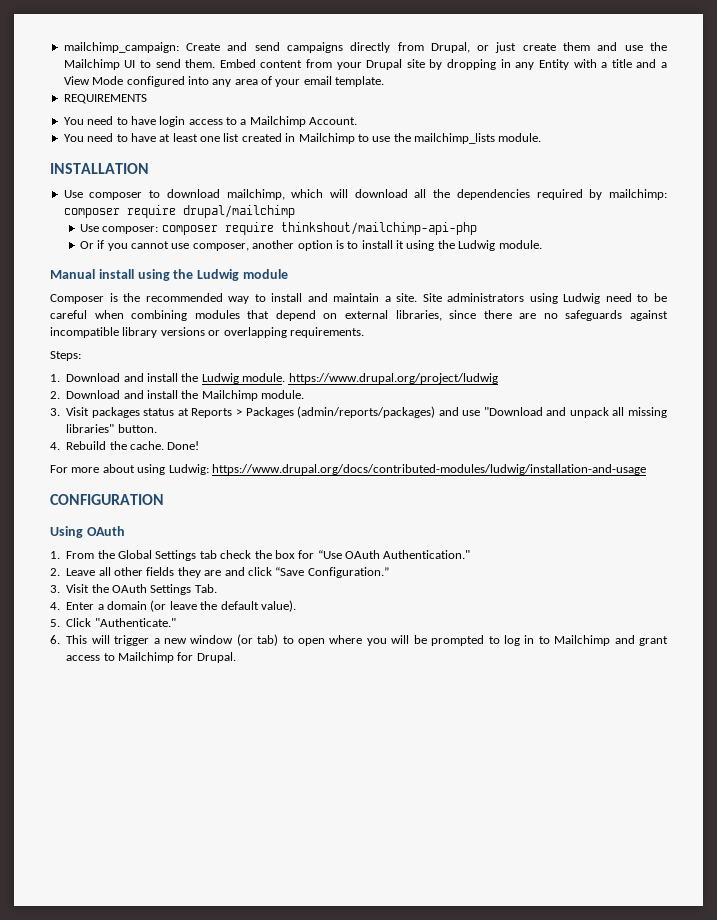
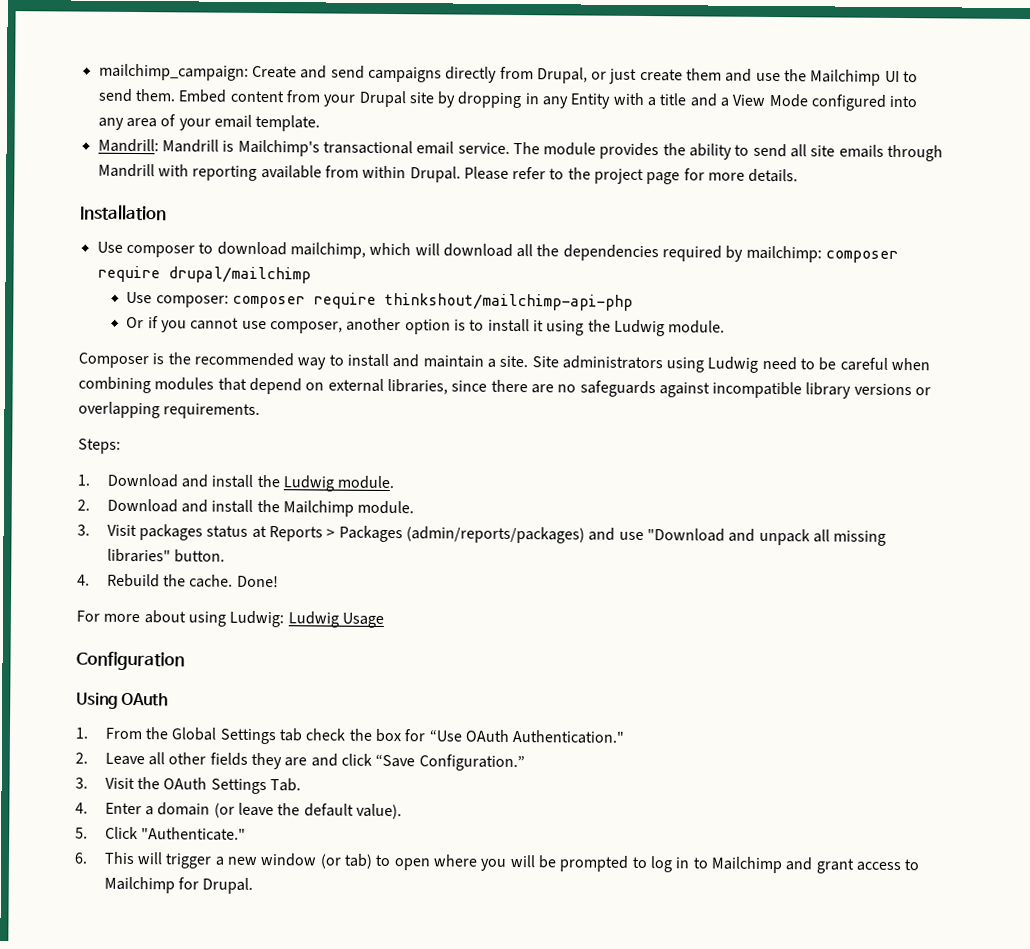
[63,94,147,104] [63,116,358,127] [63,133,542,144] [50,163,149,174] REQUIREMENTS // You need to have login access to a Mailchimp Account. // You need to have at least one list created in Mailchimp to use the mailchimp_lists module. // INSTALLATION -> [97,138,944,162] [97,163,799,185] [79,204,167,221] Mandrill: Mandrill is Mailchimp's transactional email service. The module provides the ability to send all site emails through Mandrill with reporting available from within Drupal. Please refer to the project page for more details. // Installation
[50,269,288,281] // Manual install using the Ludwig module -> (726, 327) none
[288,373,498,384] https://www.drupal.org/project/ludwig -> (395, 482) none
[211,464,646,475] [50,494,164,505] https://www.drupal.org/docs/contributed-modules/ludwig/installation-and-usage // CONFIGURATION -> [287,611,384,628] [76,651,185,671] Ludwig Usage // Configuration

